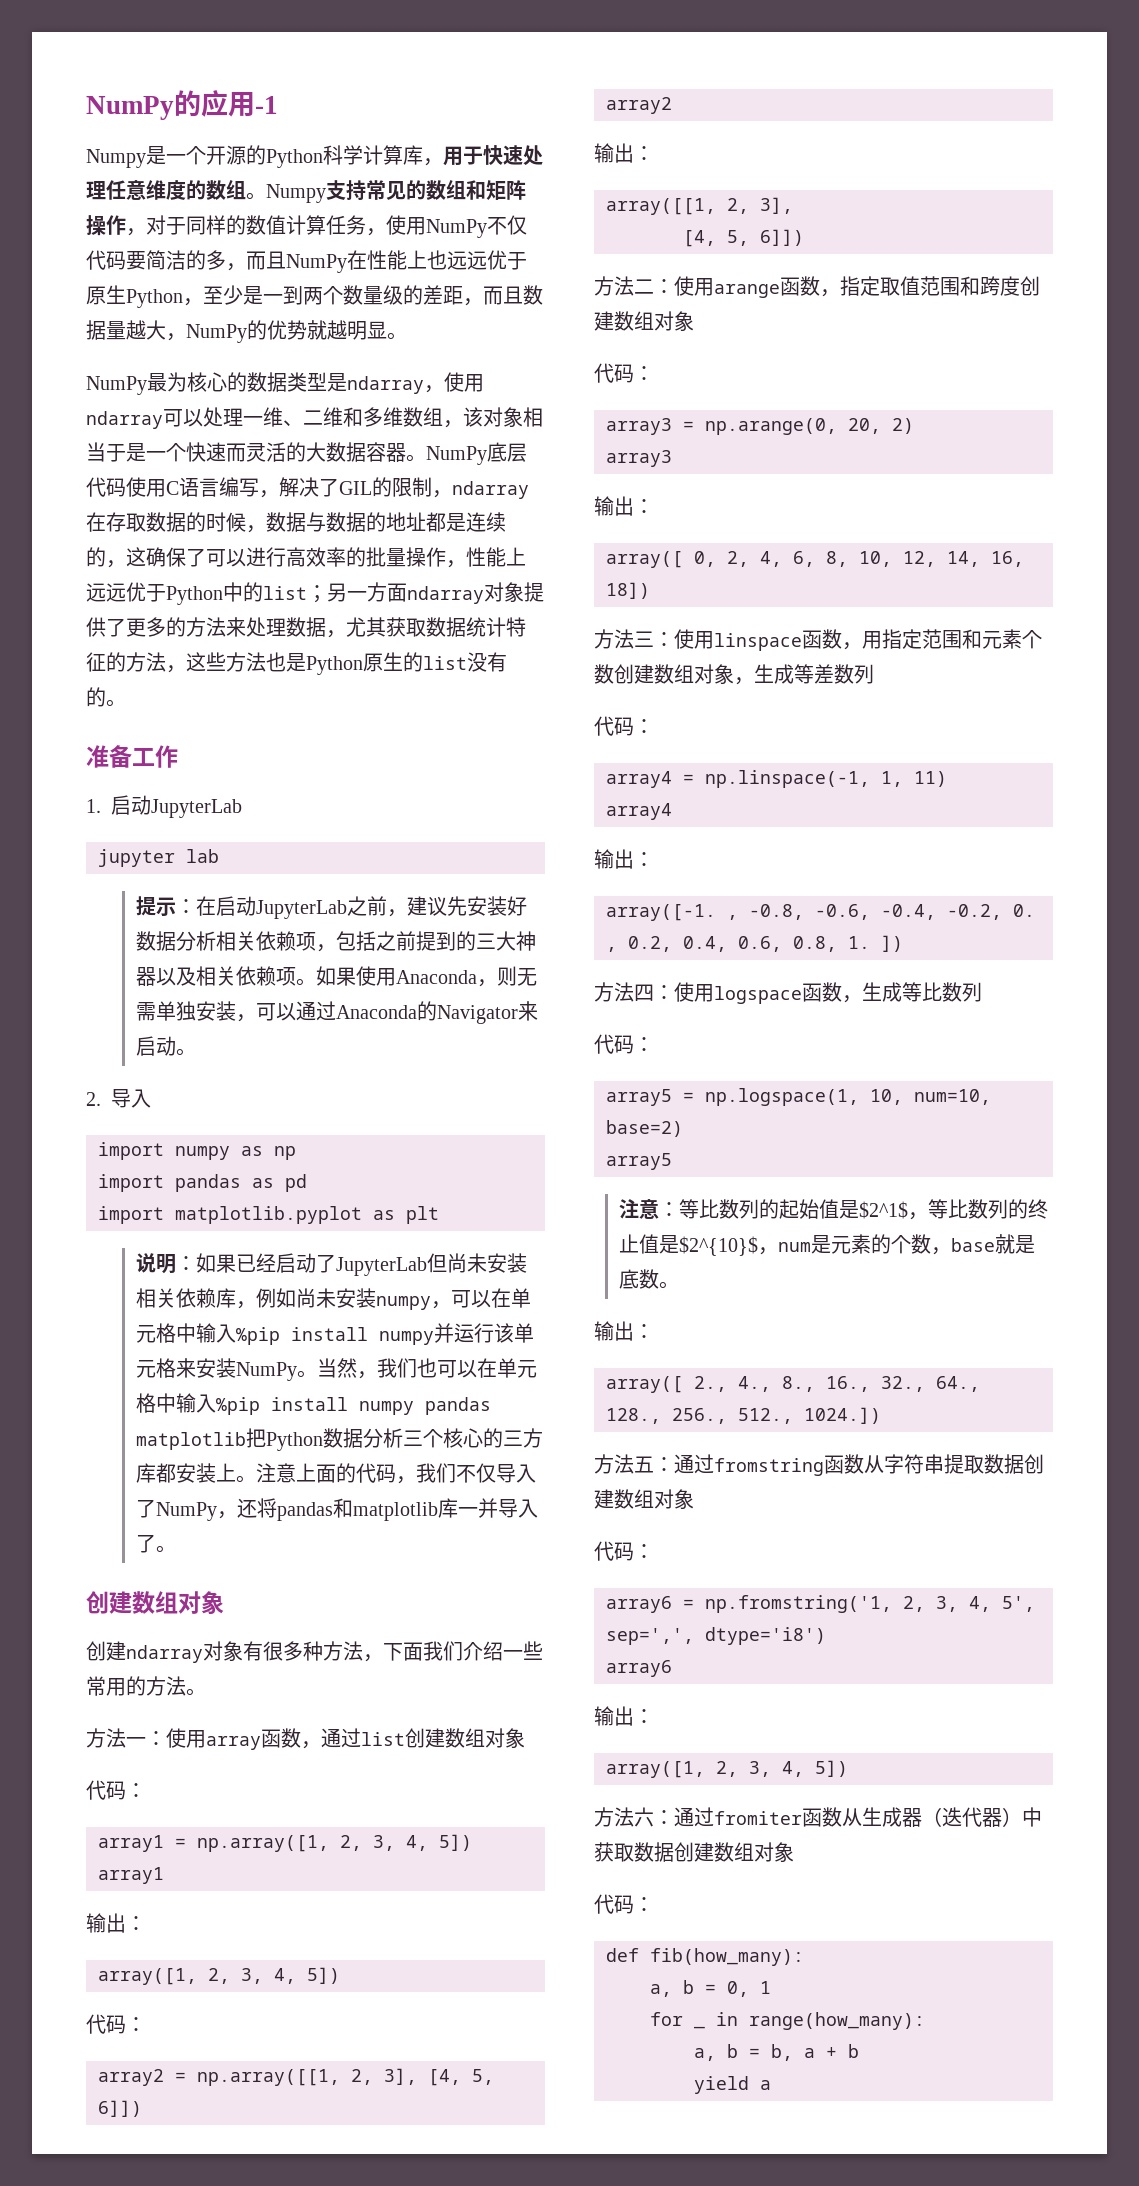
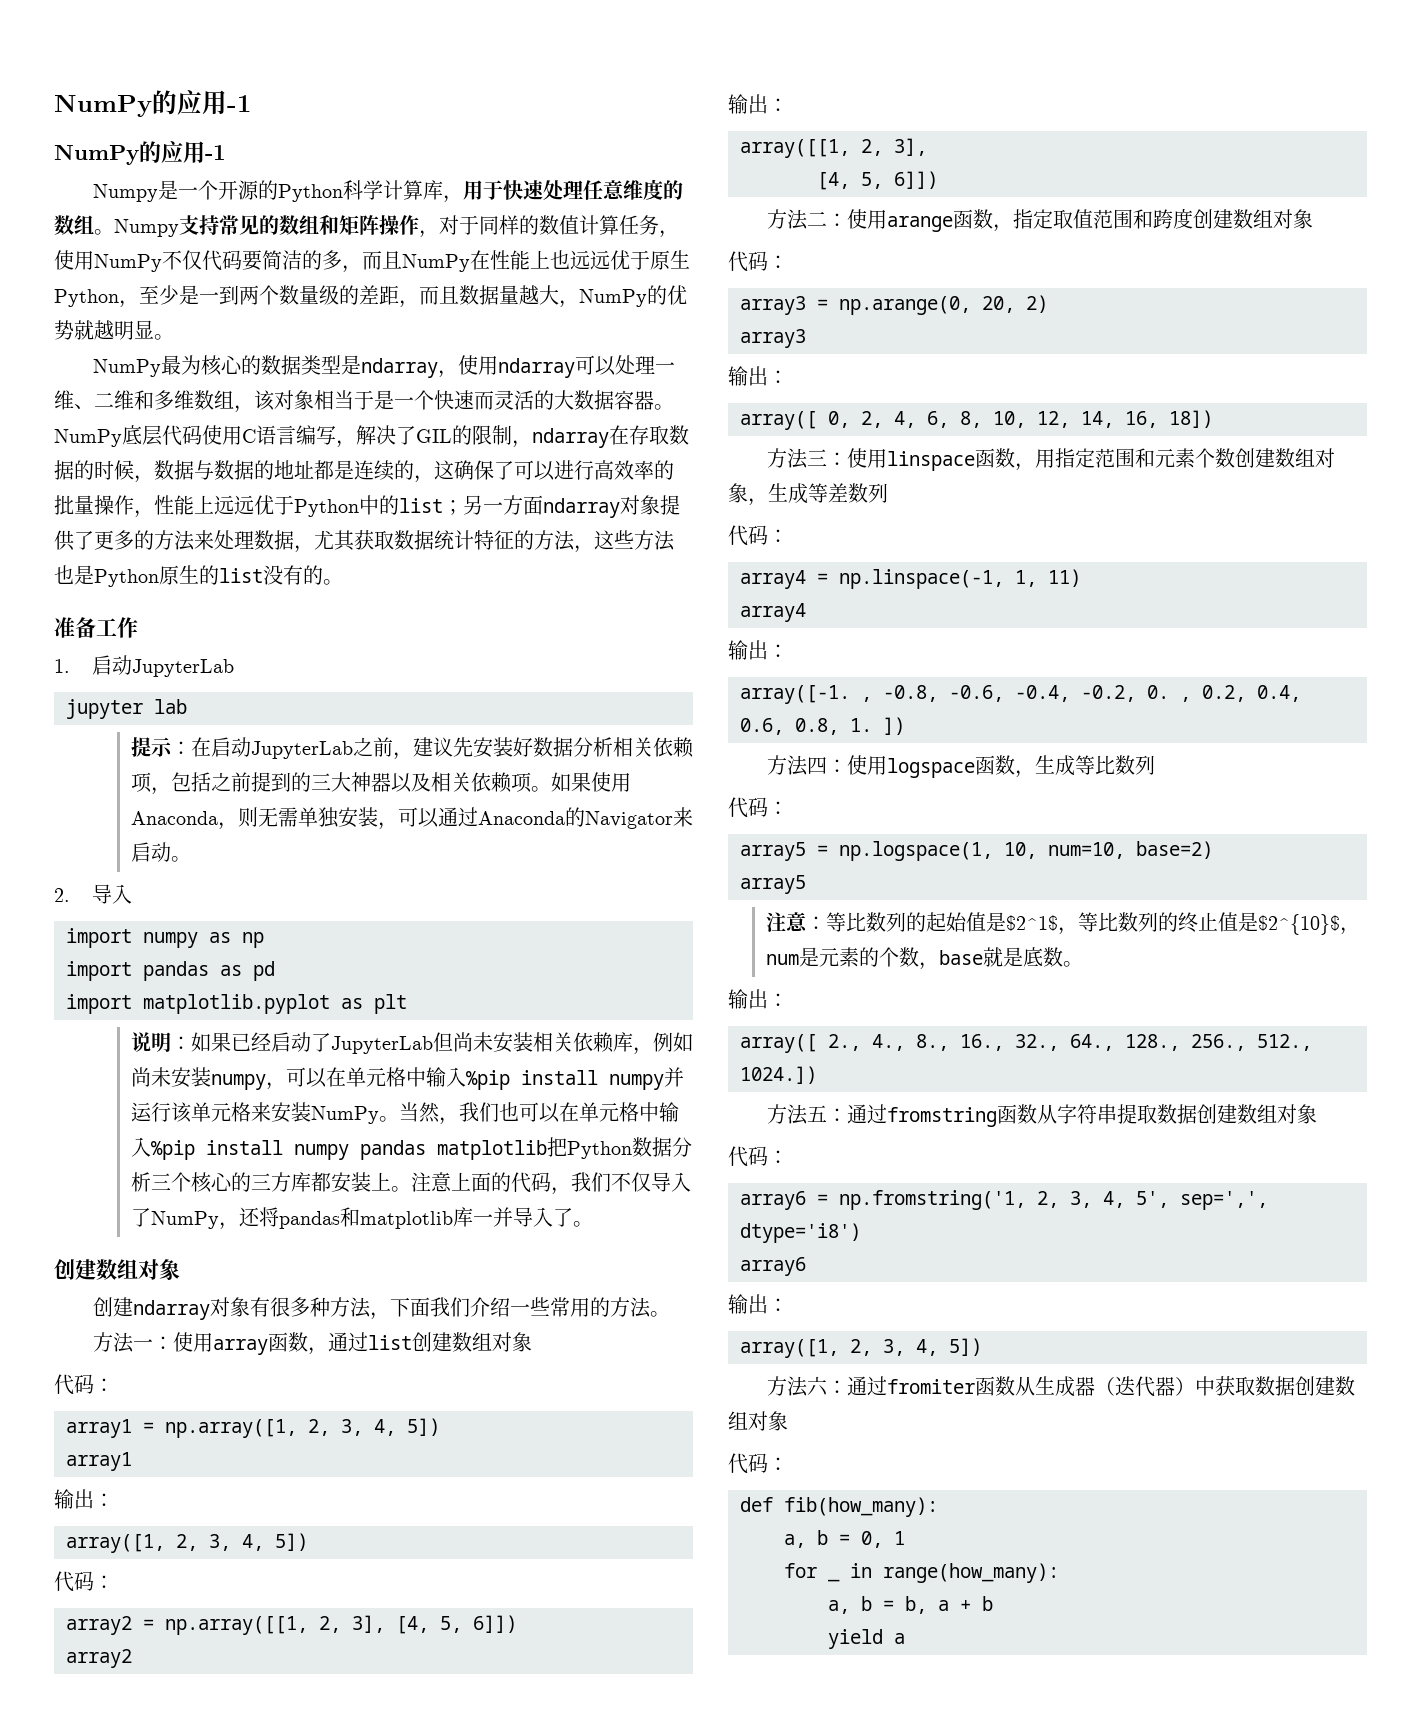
[86,90,278,120] NumPy的应用-1 -> [54,90,251,117] [54,141,226,165] NumPy的应用-1 // NumPy的应用-1

